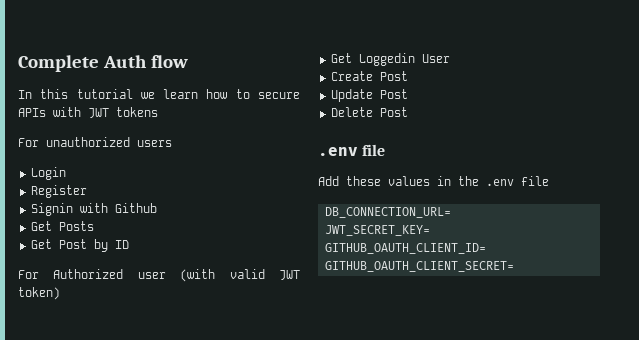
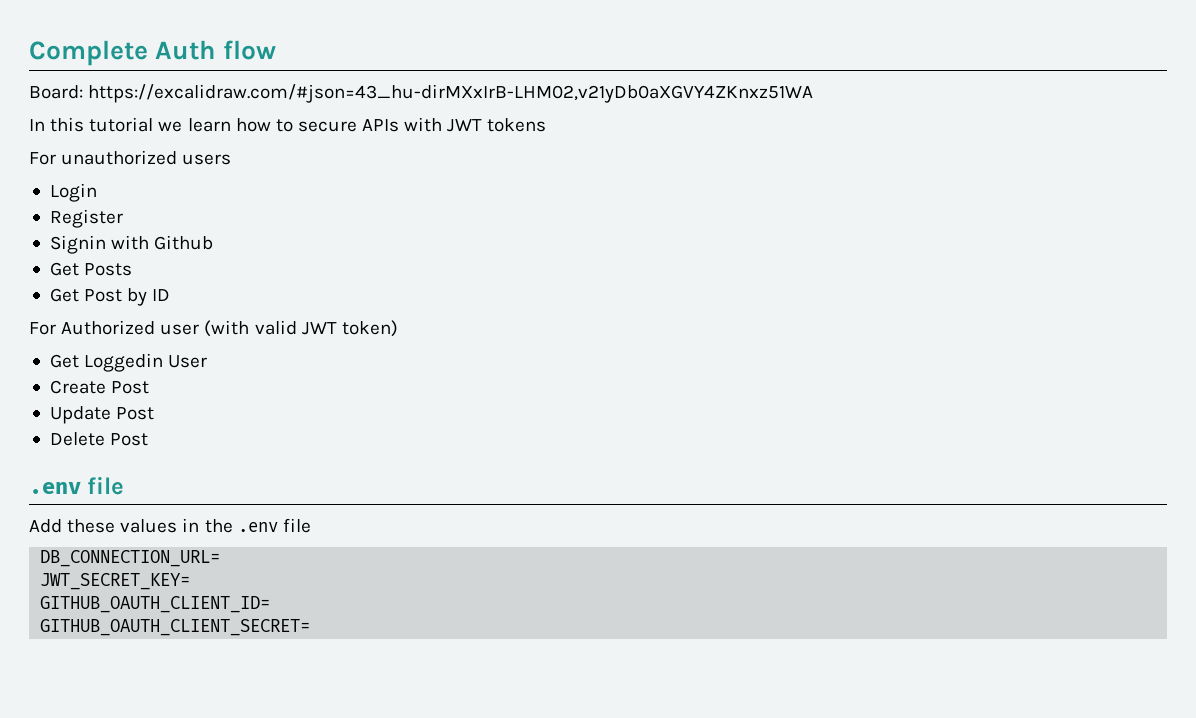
(188, 61) none -> [29,84,814,103] // Board: https://excalidraw.com/#json=43_hu-dirMXxIrB-LHM02,v21yDb0aXGVY4ZKnxz51WA

